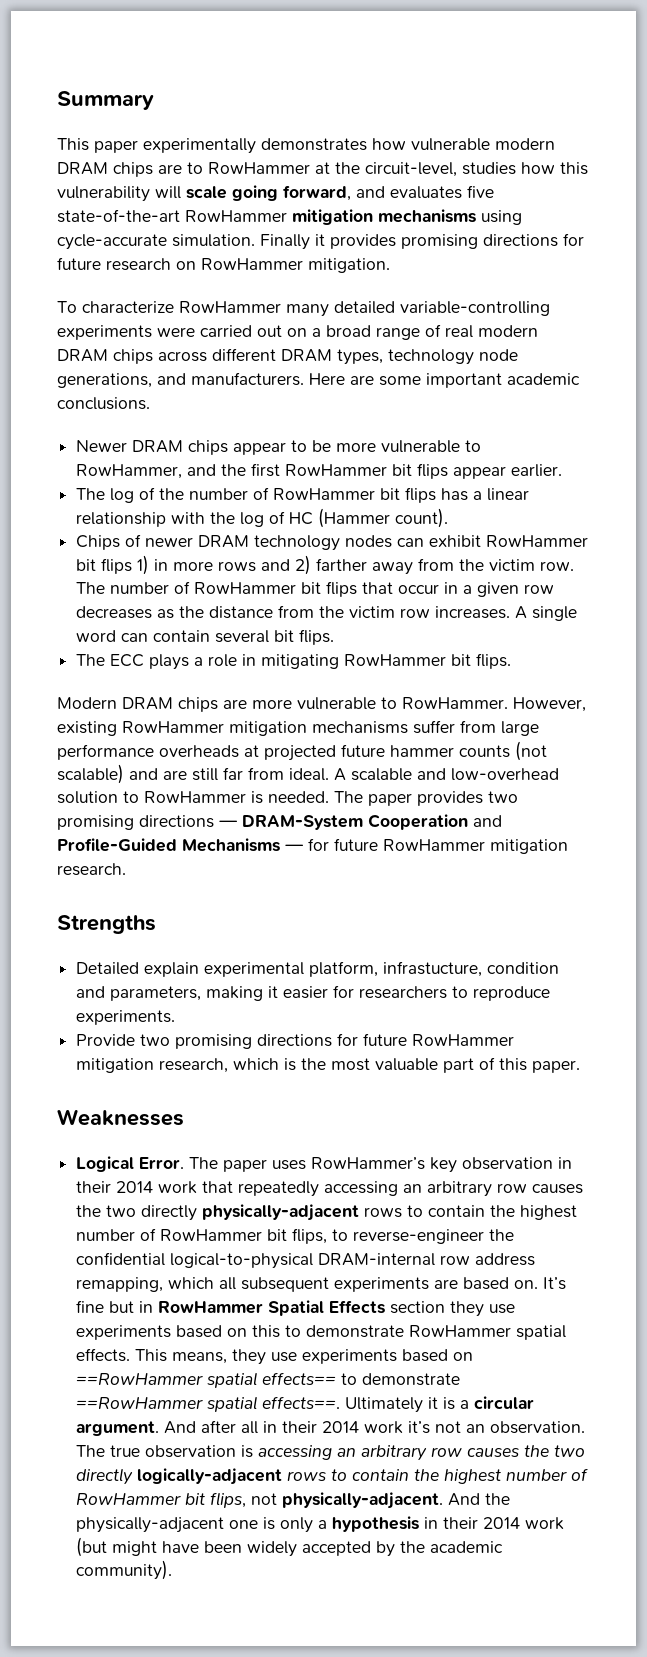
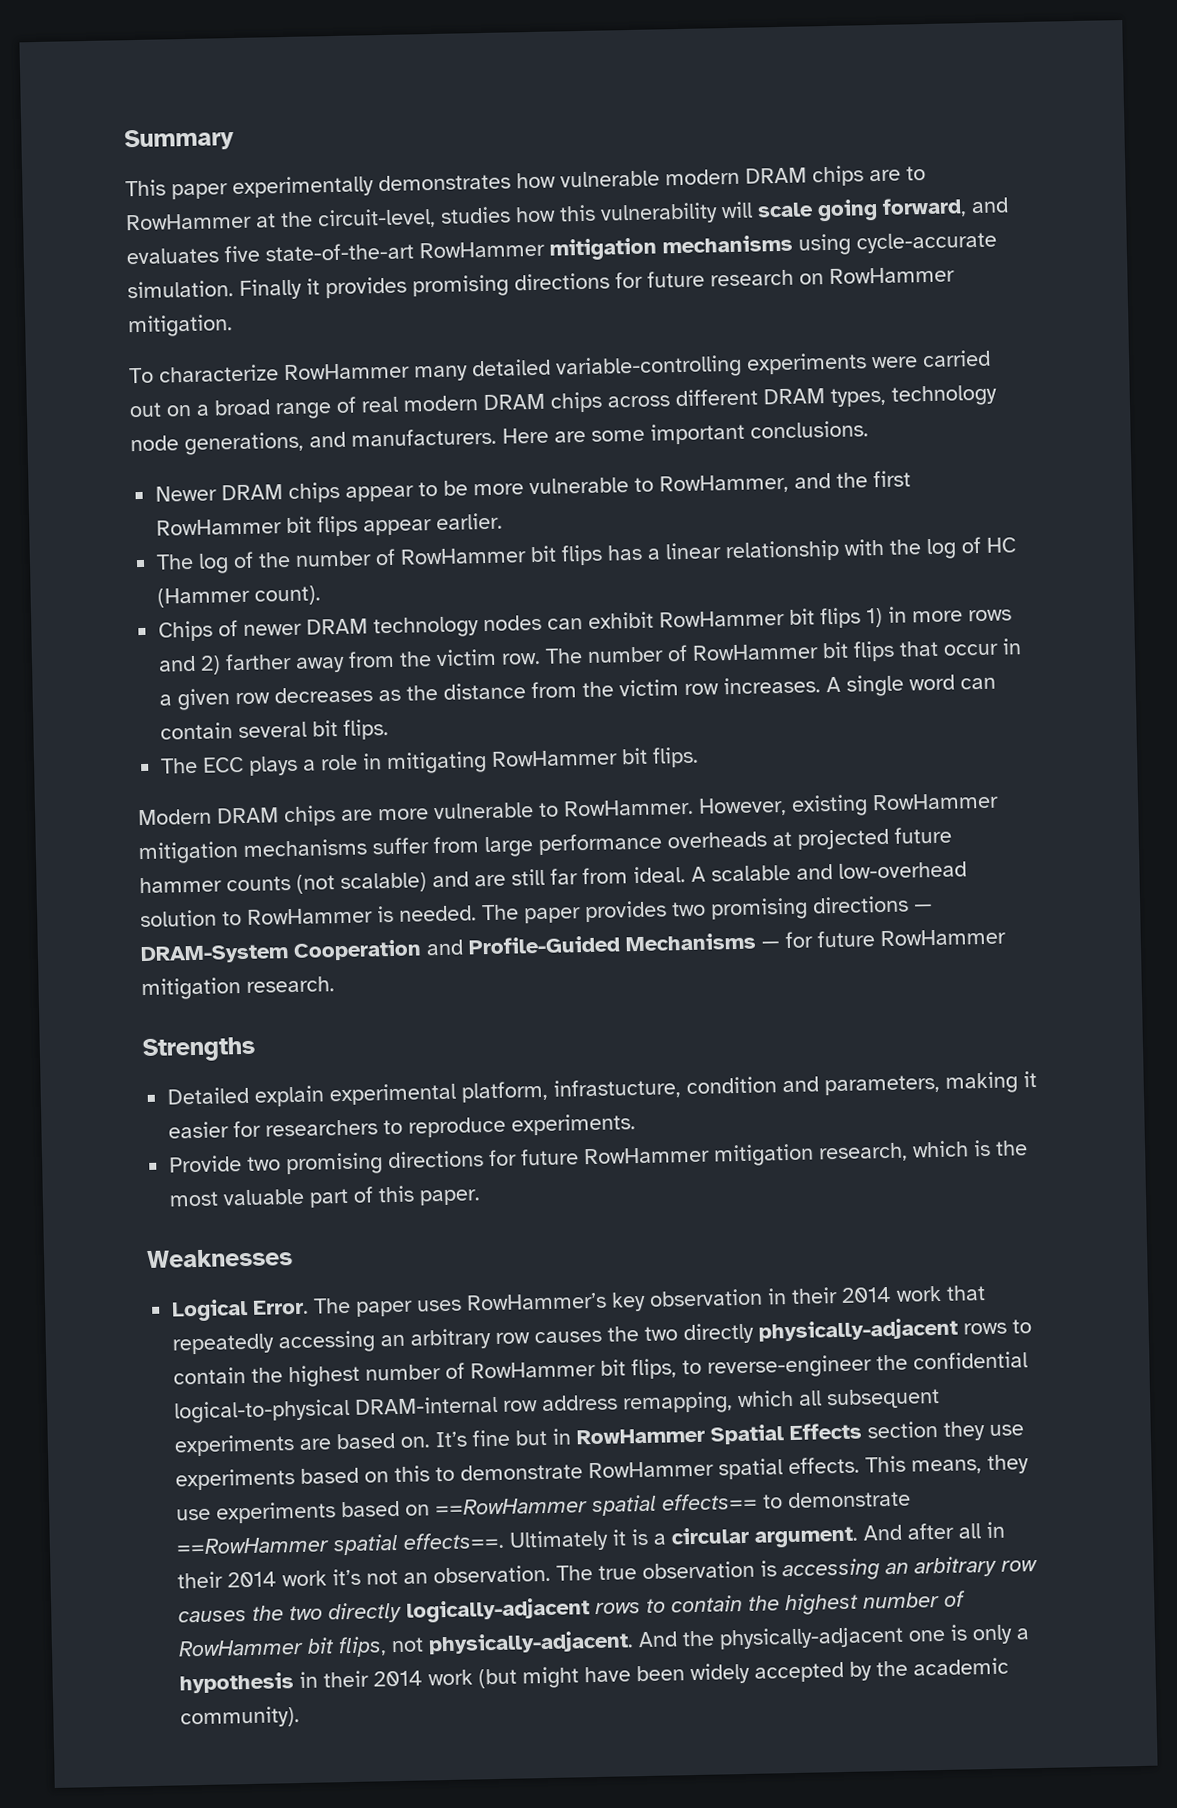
[507,373,580,385] academic -> (745, 433) none

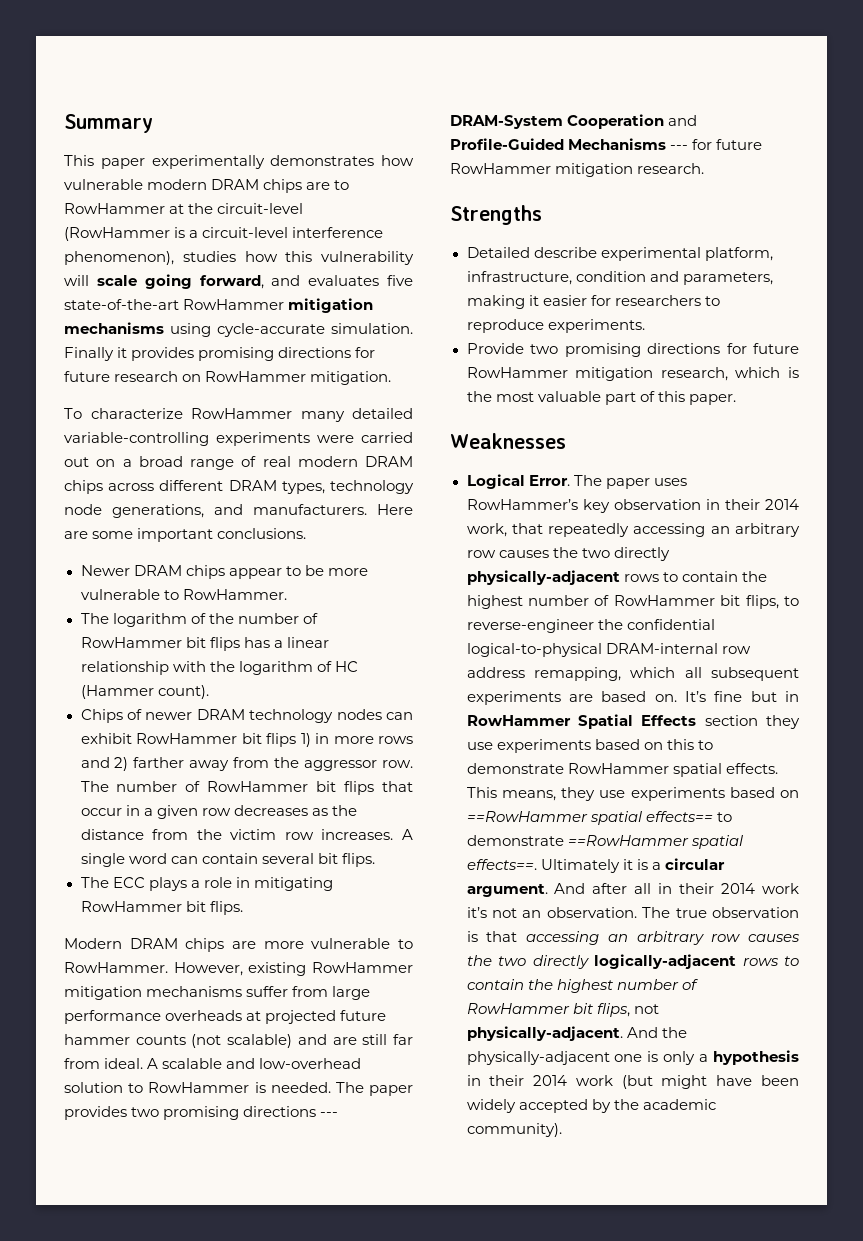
[317,207,436,230] circuit-level, -> [217,203,304,214] [64,227,384,241] [64,251,174,265] circuit-level (RowHammer is a circuit-level interference phenomenon),
[659,470,912,495] [156,512,504,537] [156,553,230,574] RowHammer, and the first RowHammer bit flips appear earlier. // The log -> [182,589,287,600] [80,613,187,627] RowHammer. // The logarithm
[926,538,958,560] log -> [238,661,313,675] logarithm
[436,648,498,667] victim -> [304,760,378,771] aggressor
[914,904,933,912] — -> [320,1112,339,1117] ---
[761,941,780,949] — -> [670,145,689,150] ---
[254,1085,326,1107] explain -> [533,247,597,258] describe
[553,1078,682,1100] infrastucture, -> [466,271,572,285] infrastructure,
[896,1285,943,1302] work -> [466,523,507,537] work,
(778, 1568) none -> [486,931,518,942] that

